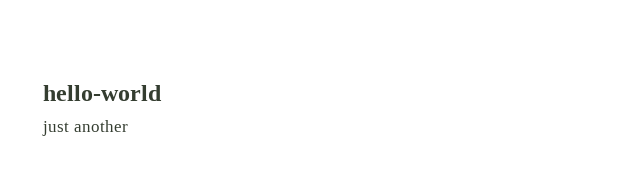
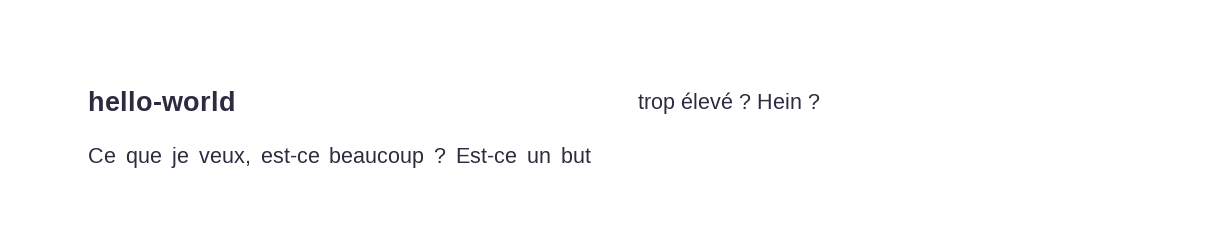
[42,120,128,136] just another -> [88,147,592,168] [638,92,820,114] Ce que je veux, est-ce beaucoup ? Est-ce un but trop élevé ? Hein ?

